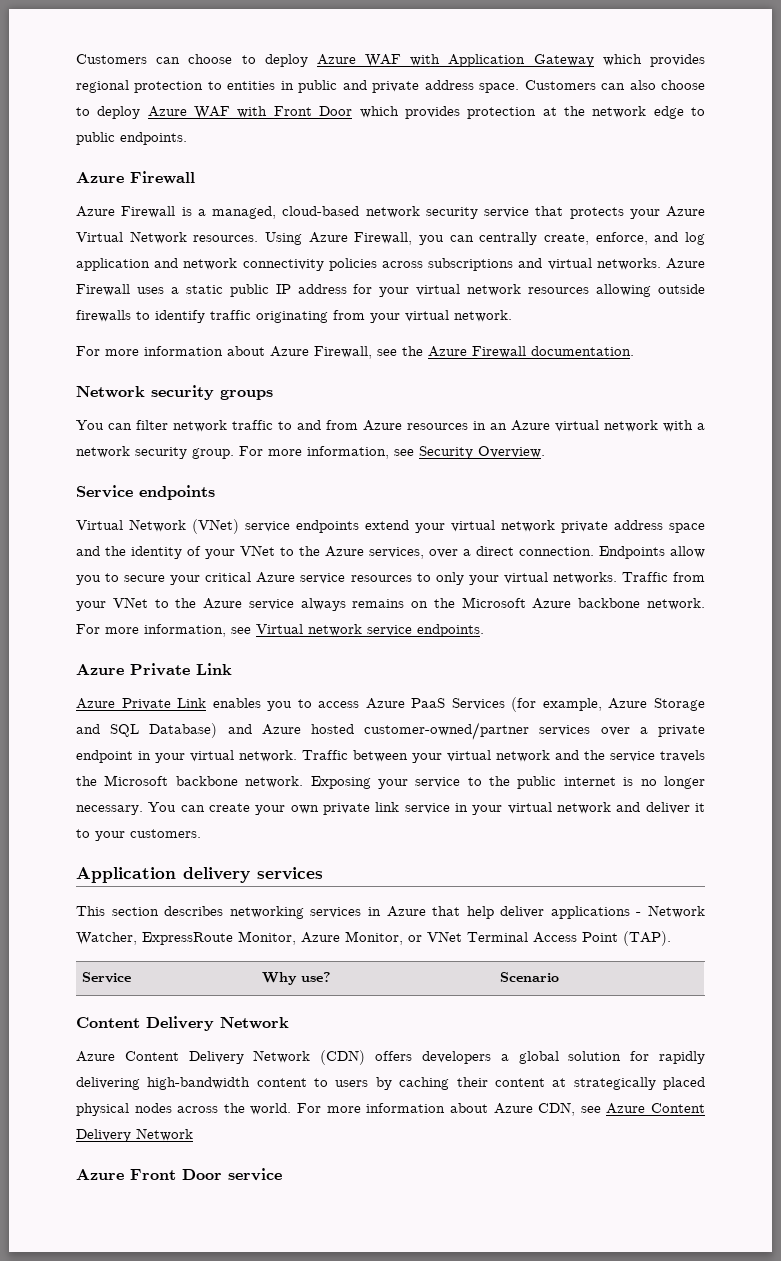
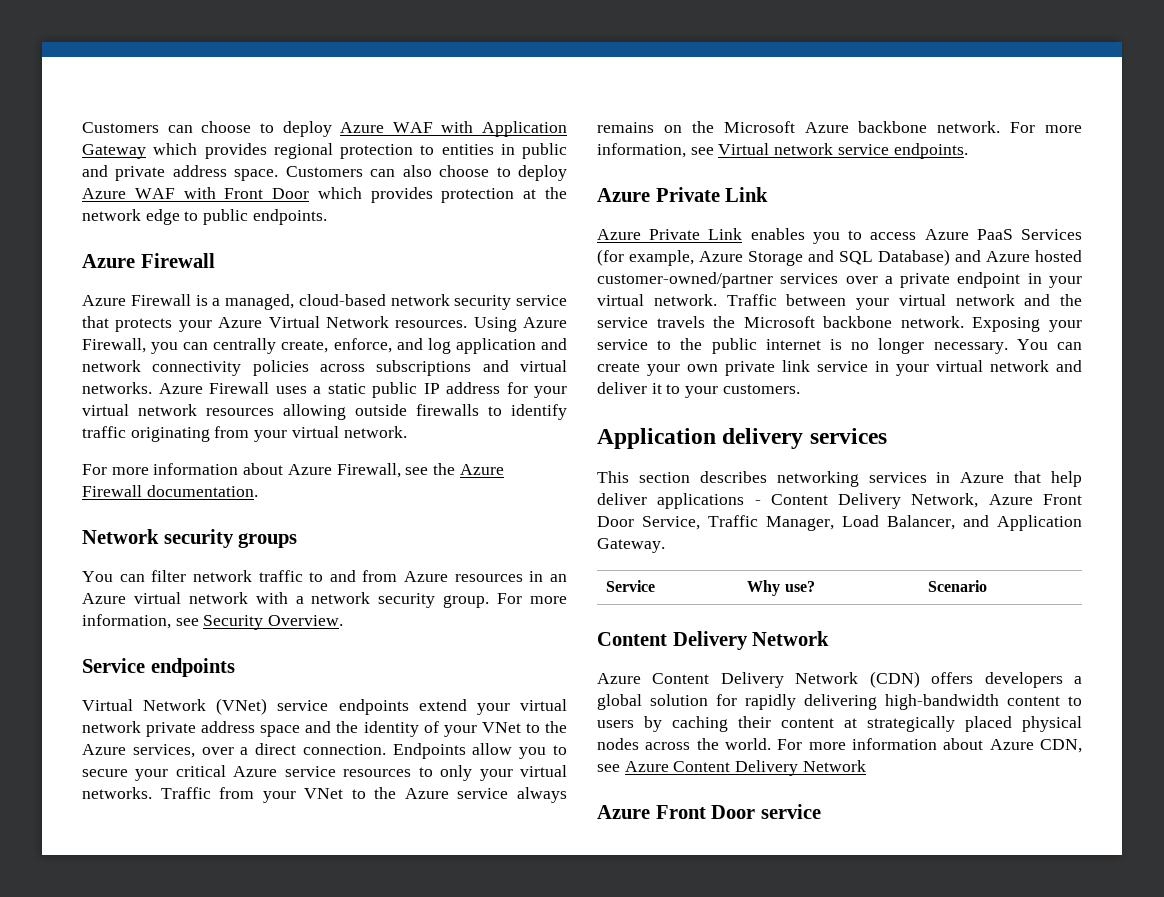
[648,905,705,918] [76,931,671,946] Network Watcher, ExpressRoute Monitor, Azure Monitor, or VNet Terminal Access Point (TAP). -> [770,493,1082,509] [597,515,1082,531] [597,538,665,553] Content Delivery Network, Azure Front Door Service, Traffic Manager, Load Balancer, and Application Gateway.

